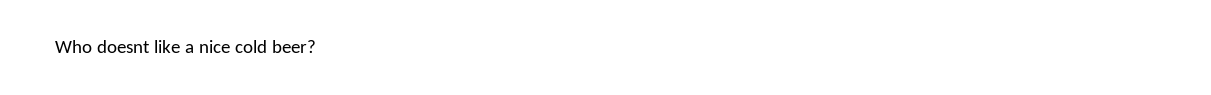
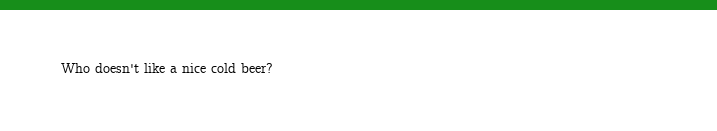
[96,40,150,53] doesnt -> [95,63,139,73] doesn't

